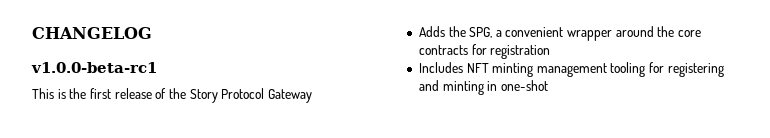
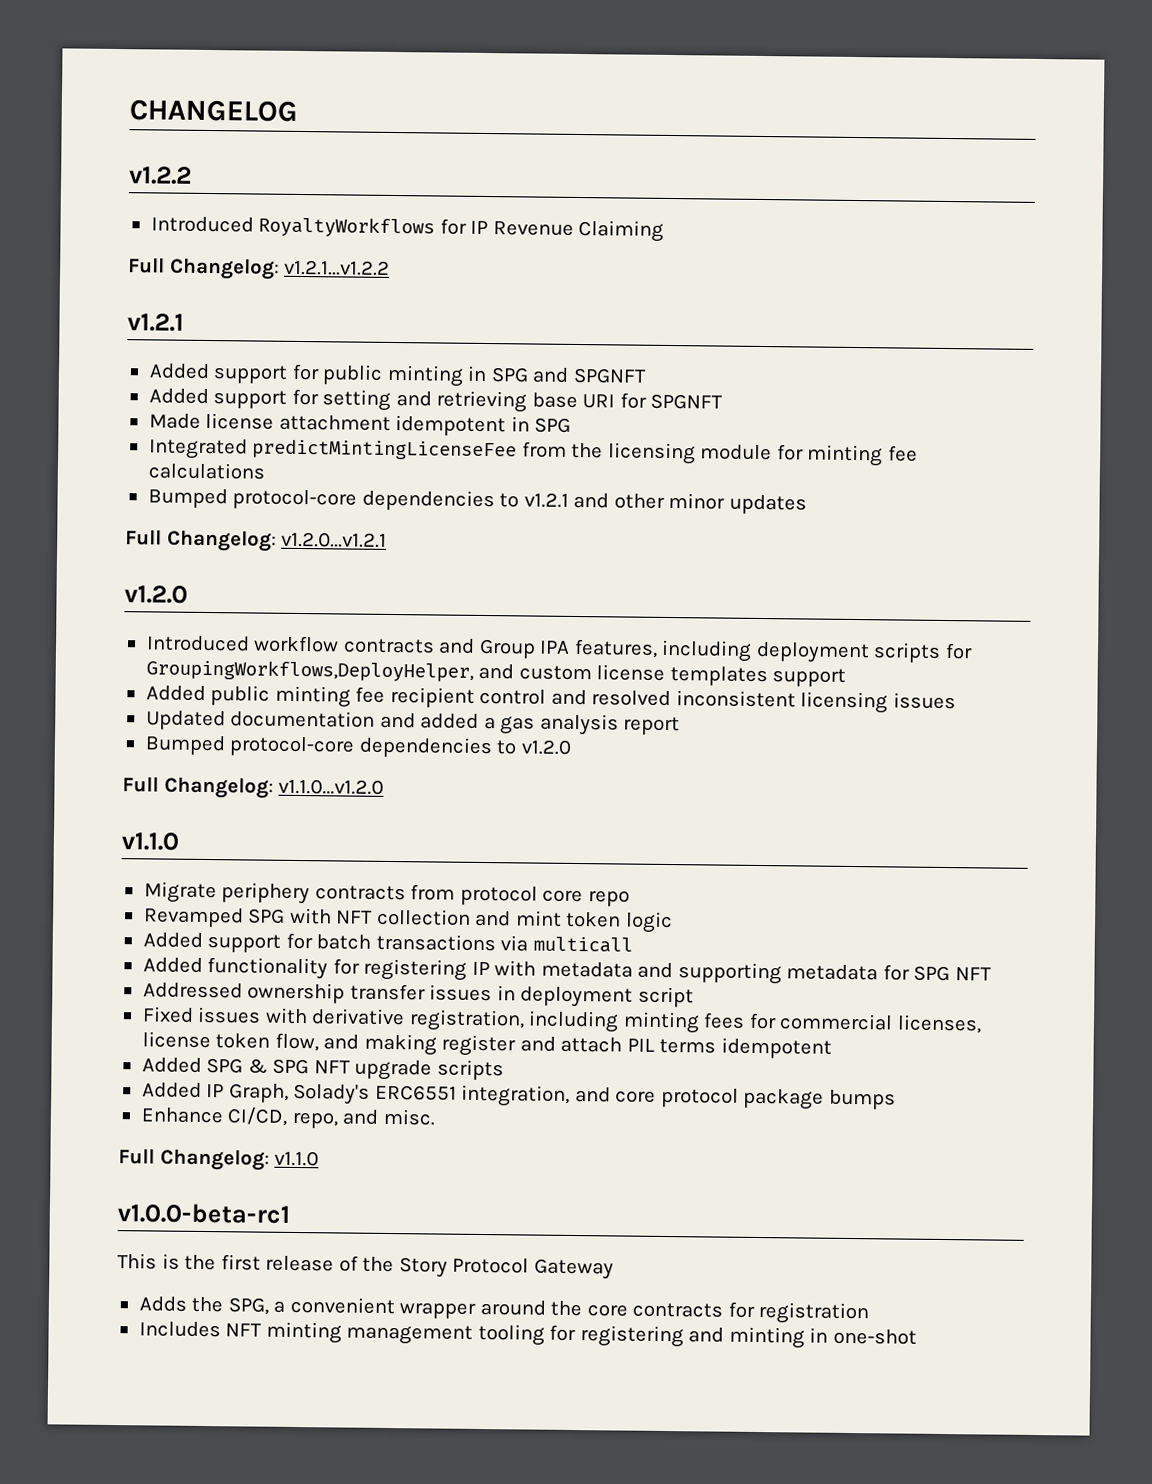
(152, 33) none -> [129,166,192,185] [150,216,665,242] [128,257,391,280] [127,313,184,332] [148,363,647,387] [148,388,724,413] [148,412,572,437] [148,438,918,467] [147,462,265,480] [147,488,807,515] [125,529,388,552] [124,585,188,604] [145,635,973,664] [145,659,847,687] [145,685,956,714] [145,710,681,736] [144,735,572,759] [122,776,385,799] [121,832,179,851] [143,881,630,907] [142,907,673,934] [142,932,633,953] [142,957,992,985] [142,982,694,1008] [141,1006,982,1034] [141,1031,832,1059] [141,1057,504,1081] [141,1082,896,1110] [140,1107,436,1129] [118,1148,320,1171] // v1.2.2 // Introduced RoyaltyWorkflows for IP Revenue Claiming // Full Changelog: v1.2.1...v1.2.2 // v1.2.1 // Added support for public minting in SPG and SPGNFT // Added support for setting and retrieving base URI for SPGNFT // Made license attachment idempotent in SPG // Integrated predictMintingLicenseFee from the licensing module for minting fee calculations // Bumped protocol-core dependencies to v1.2.1 and other minor updates // Full Changelog: v1.2.0...v1.2.1 // v1.2.0 // Introduced workflow contracts and Group IPA features, including deployment scripts for GroupingWorkflows,DeployHelper, and custom license templates support // Added public minting fee recipient control and resolved inconsistent licensing issues // Updated documentation and added a gas analysis report // Bumped protocol-core dependencies to v1.2.0 // Full Changelog: v1.1.0...v1.2.0 // v1.1.0 // Migrate periphery contracts from protocol core repo // Revamped SPG with NFT collection and mint token logic // Added support for batch transactions via multicall // Added functionality for registering IP with metadata and supporting metadata for SPG NFT // Addressed ownership transfer issues in deployment script // Fixed issues with derivative registration, including minting fees for commercial licenses, license token flow, and making register and attach PIL terms idempotent // Added SPG & SPG NFT upgrade scripts // Added IP Graph, Solady's ERC6551 integration, and core protocol package bumps // Enhance CI/CD, repo, and misc. // Full Changelog: v1.1.0

